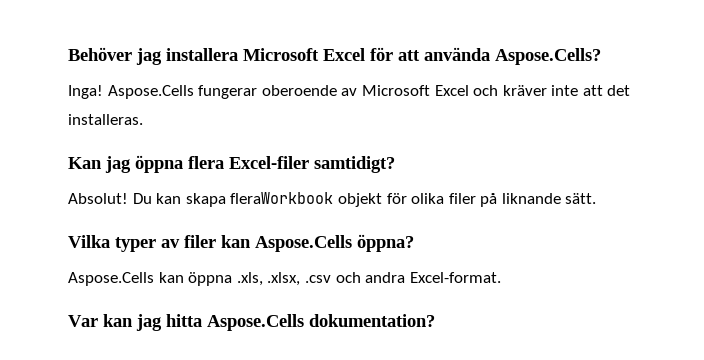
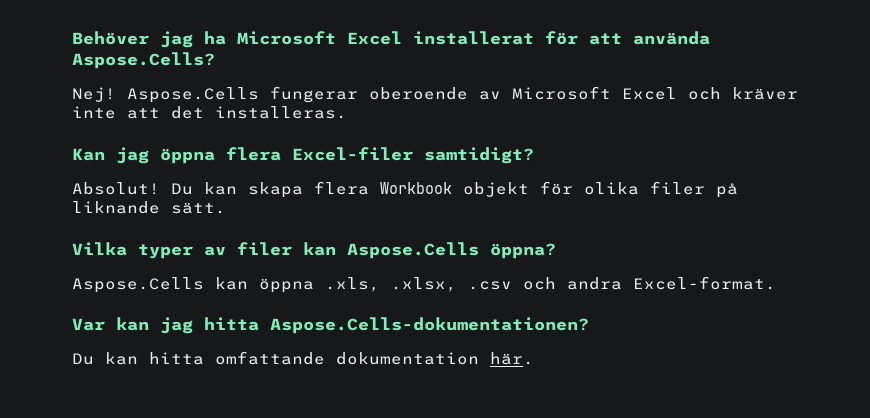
[166,48,365,61] installera Microsoft Excel -> [204,31,534,45] ha Microsoft Excel installerat
[68,85,103,99] Inga! -> [72,87,116,102] Nej!
[230,192,334,204] fleraWorkbook -> [314,181,452,195] flera Workbook
[207,314,435,331] Aspose.Cells dokumentation? -> [270,317,589,334] [72,351,534,365] Aspose.Cells-dokumentationen? // Du kan hitta omfattande dokumentation här.

